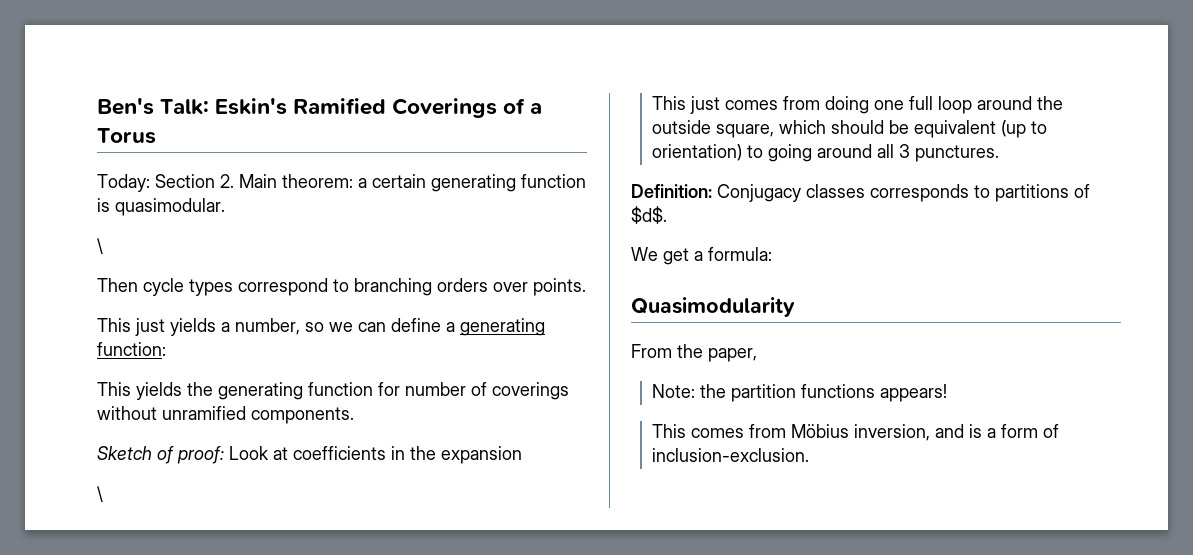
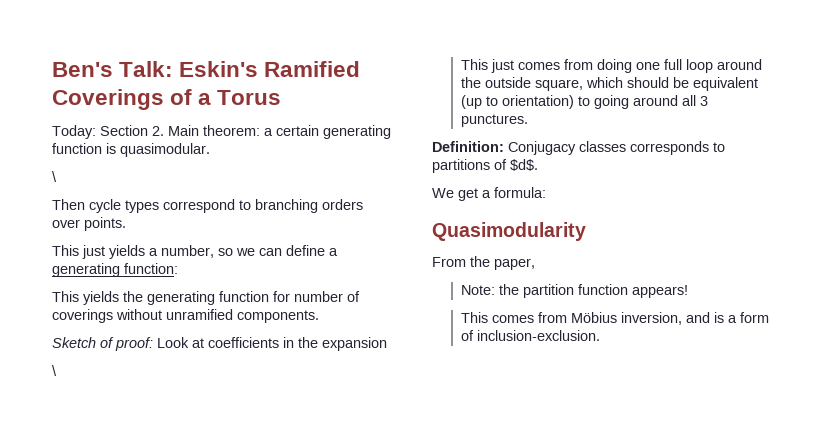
[801,384,876,398] functions -> [577,284,628,295] function

